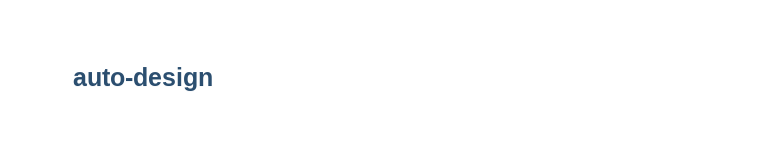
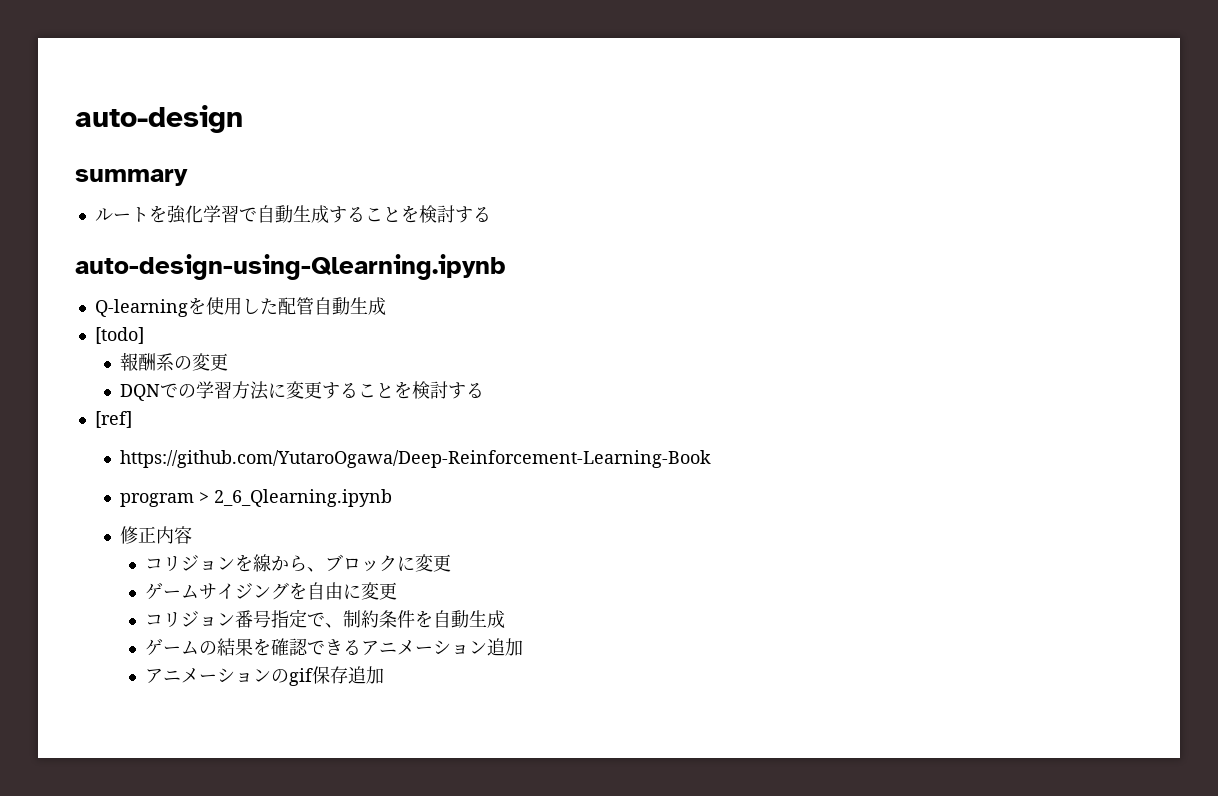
(214, 79) none -> [75,169,188,186] [94,205,491,224] [75,254,506,280] [94,297,386,317] [94,327,144,344] [120,352,229,371] [120,381,485,401] [94,411,132,428] [120,450,712,468] [120,489,393,507] [120,526,193,544] [145,554,452,572] [145,582,398,600] [145,609,506,628] [145,638,524,656] [145,666,385,686] // summary // ルートを強化学習で自動生成することを検討する // auto-design-using-Qlearning.ipynb // Q-learningを使用した配管自動生成 // [todo] // 報酬系の変更 // DQNでの学習方法に変更することを検討する // [ref] // https://github.com/YutaroOgawa/Deep-Reinforcement-Learning-Book // program > 2_6_Qlearning.ipynb // 修正内容 // コリジョンを線から、ブロックに変更 // ゲームサイジングを自由に変更 // コリジョン番号指定で、制約条件を自動生成 // ゲームの結果を確認できるアニメーション追加 // アニメーションのgif保存追加

